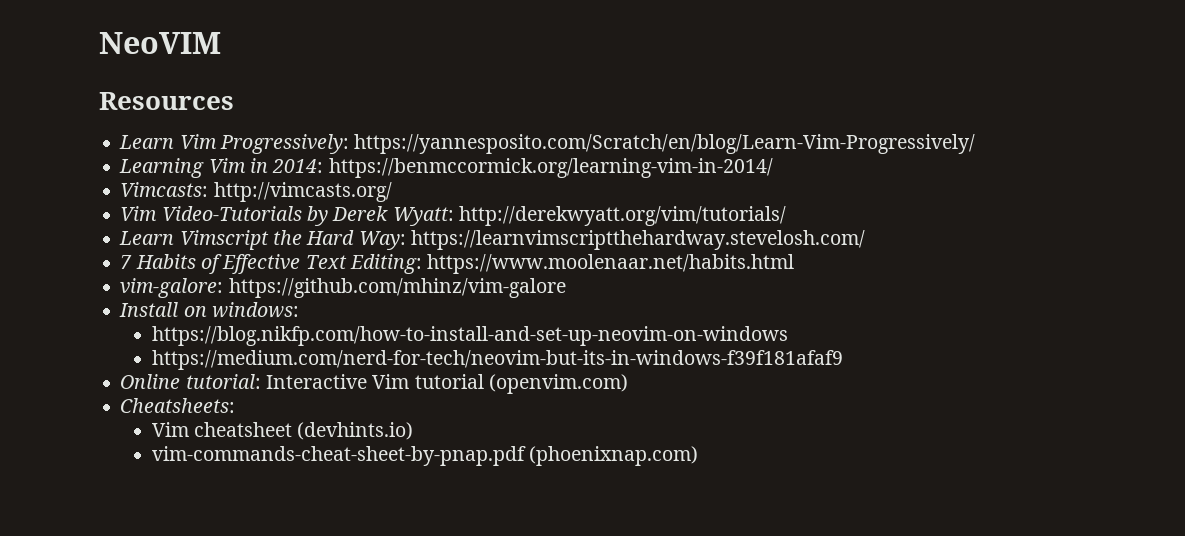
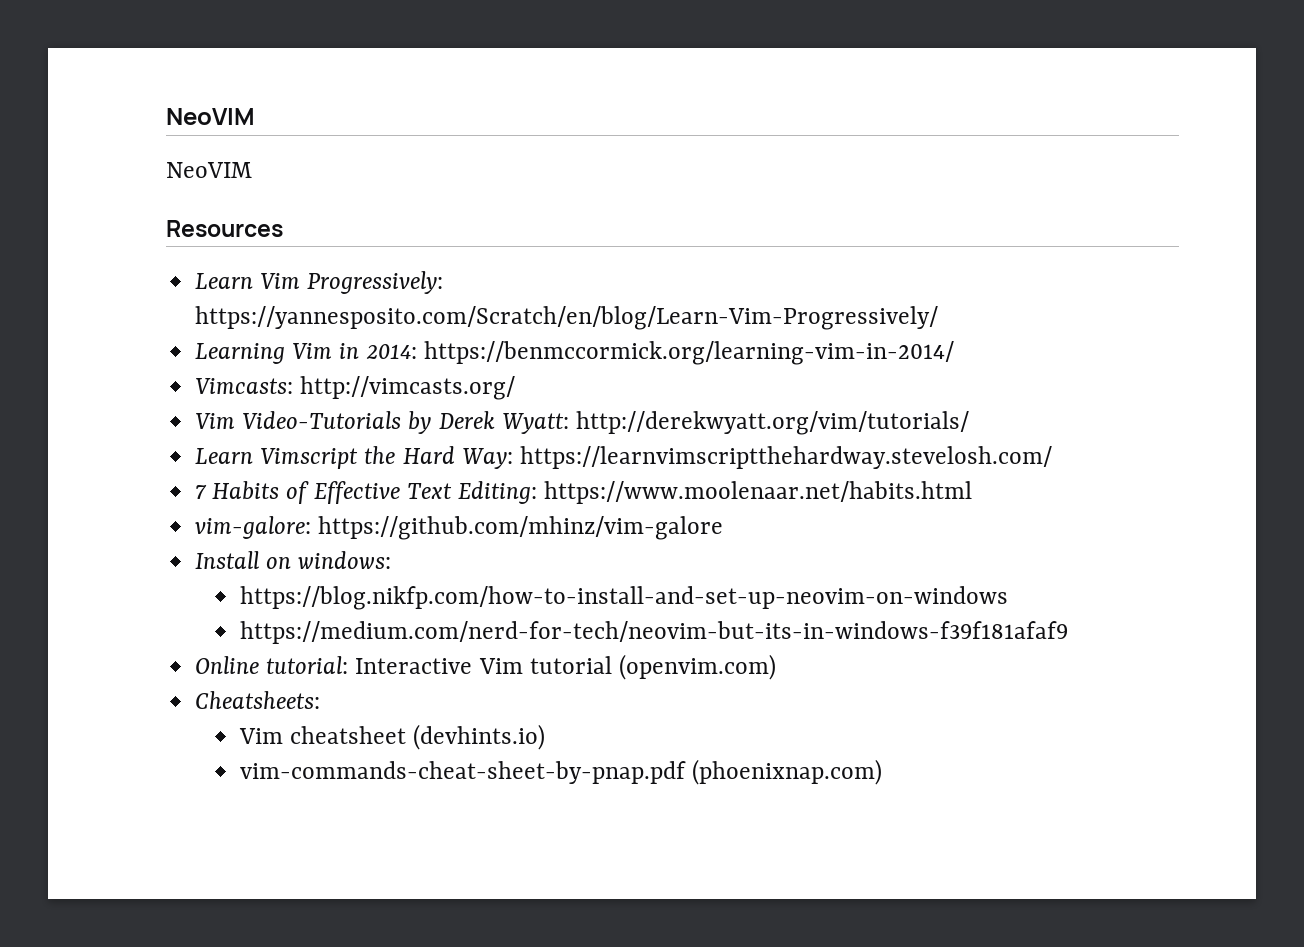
[99,32,221,54] NeoVIM -> [166,108,255,125] [166,162,252,178] NeoVIM // NeoVIM

